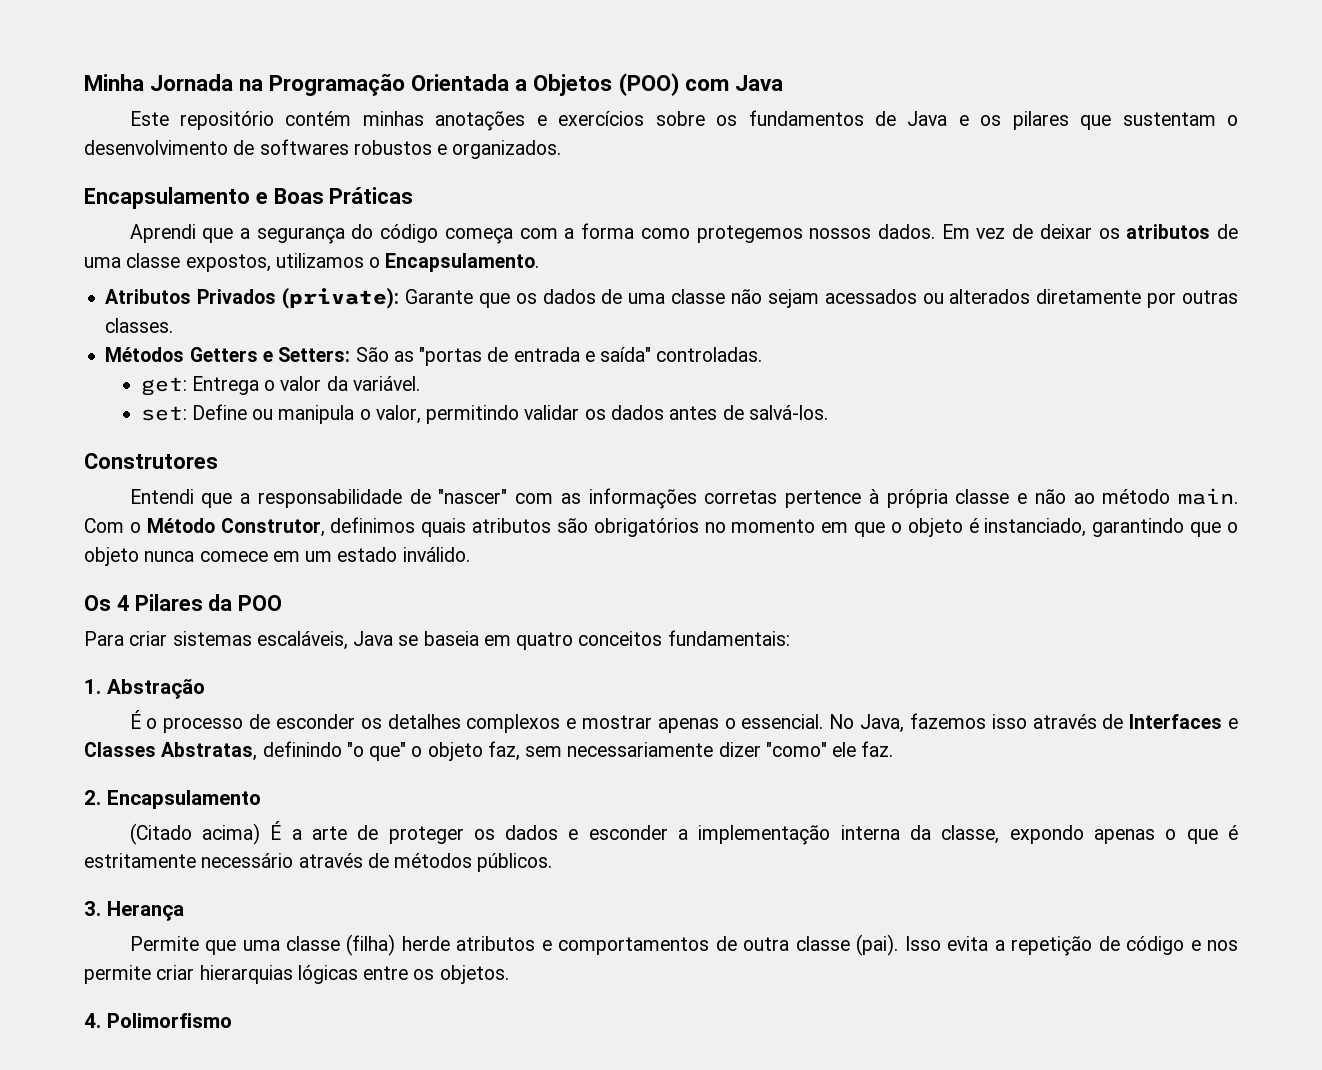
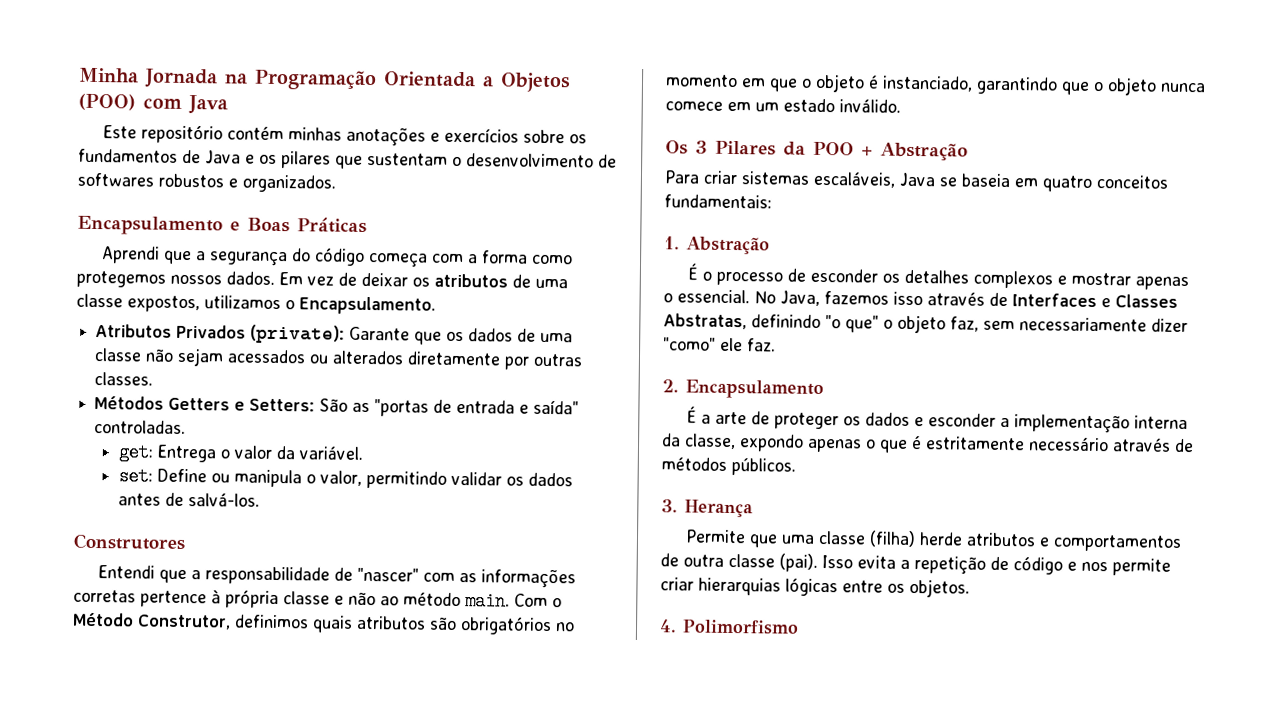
[116,595,129,611] 4 -> [695,140,708,154] 3
(283, 603) none -> [861,142,968,161] + Abstração
[129,823,260,845] (Citado acima) -> (824, 389) none

